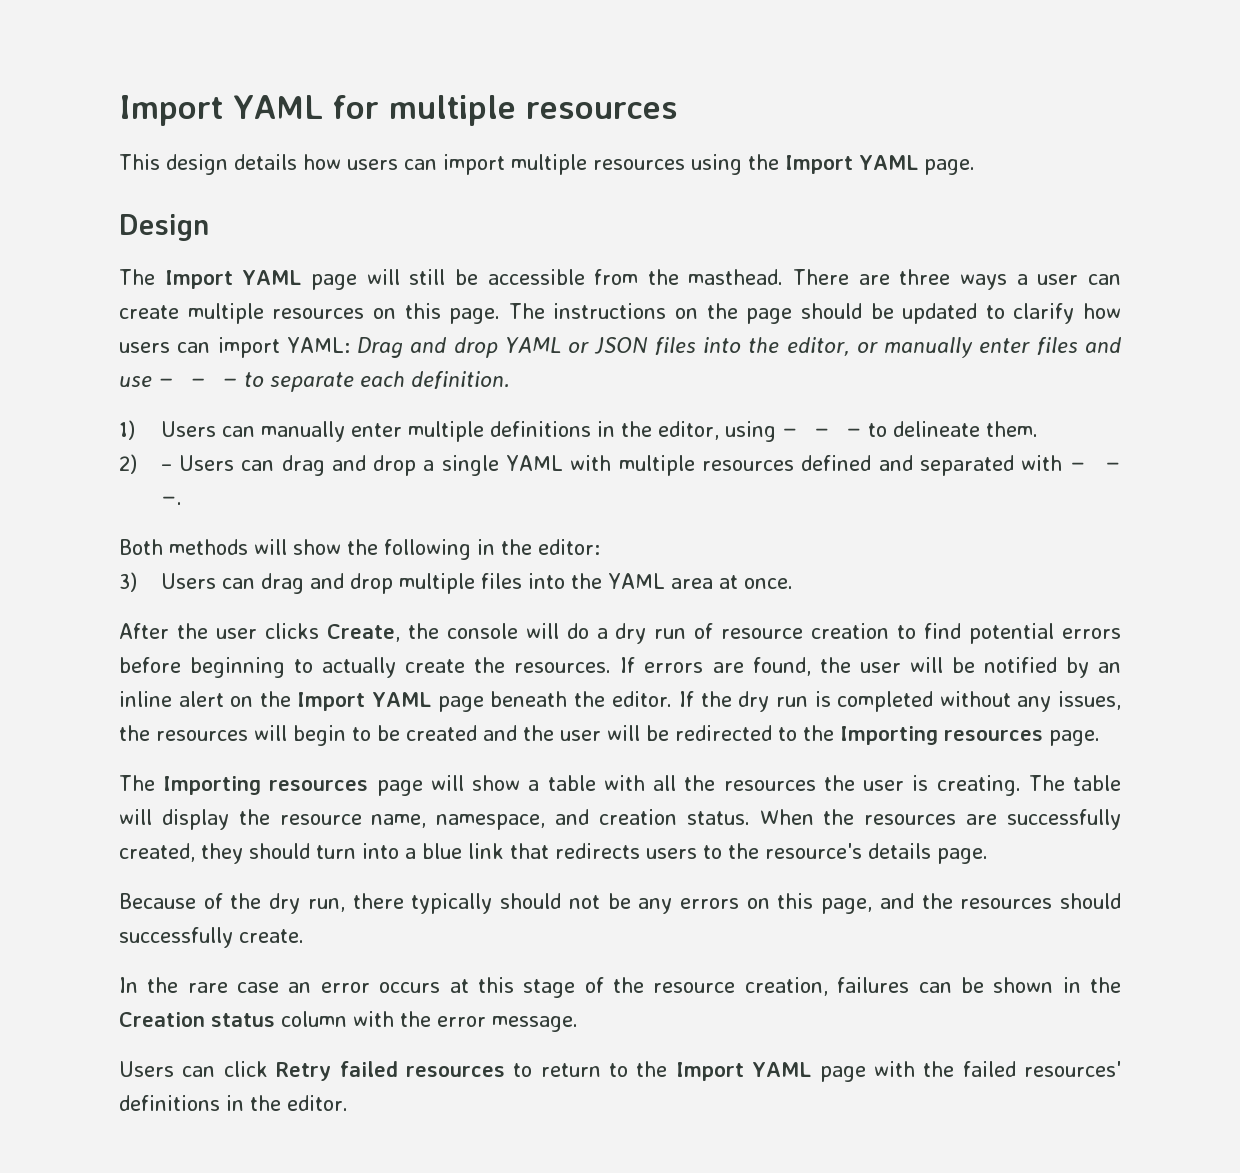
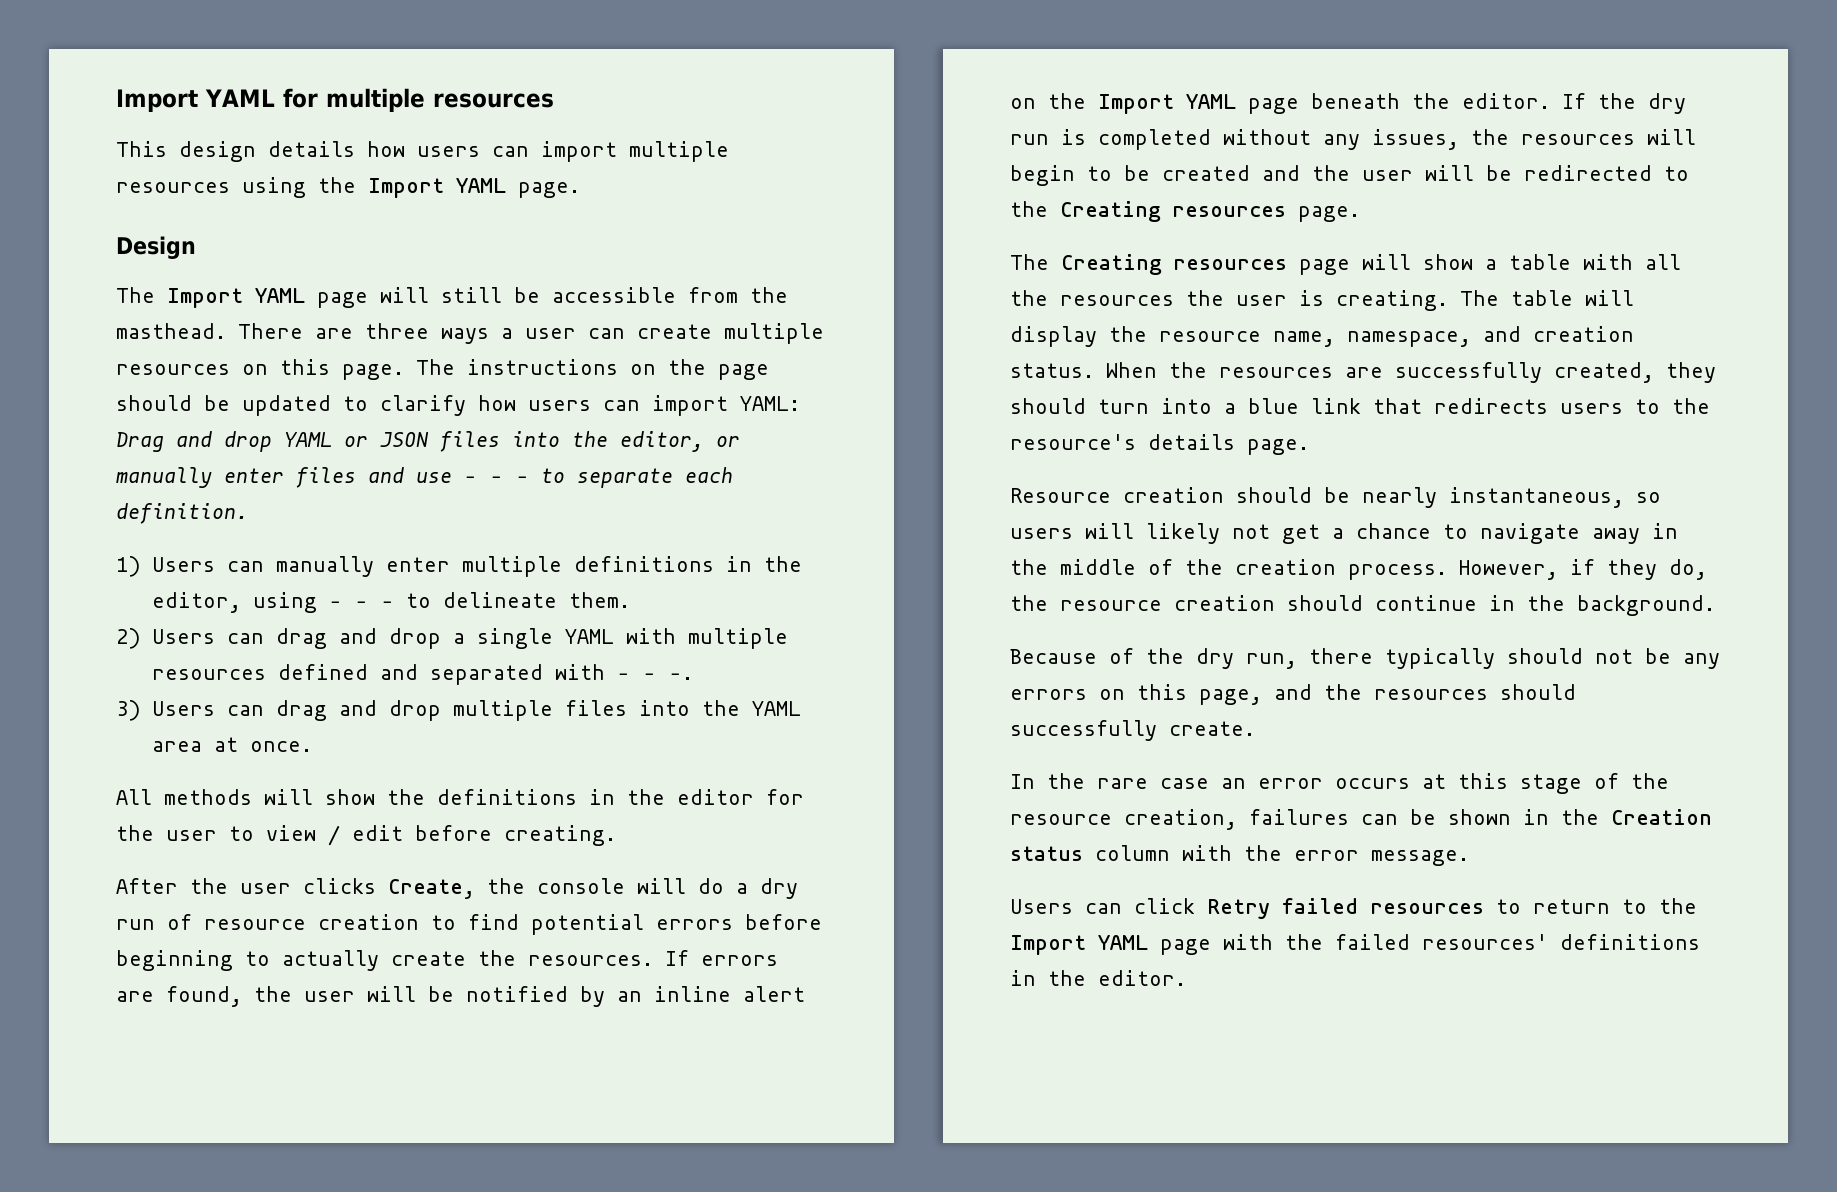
[160,464,172,471] – -> (141, 638) none
[119,539,600,560] // Both methods will show the following in the editor: -> (693, 676) none
(793, 583) none -> [116,789,804,805] [116,825,616,846] // All methods will show the definitions in the editor for the user to view / edit before creating.
[840,726,938,745] Importing -> [1060,201,1161,222] Creating
[163,776,262,795] Importing -> [1061,254,1162,275] Creating
(988, 856) none -> [1010,487,1661,508] [1010,523,1678,544] [1010,559,1707,580] [1010,595,1715,616] // Resource creation should be nearly instantaneous, so users will likely not get a chance to navigate away in the middle of the creation process. However, if they do, the resource creation should continue in the background.

